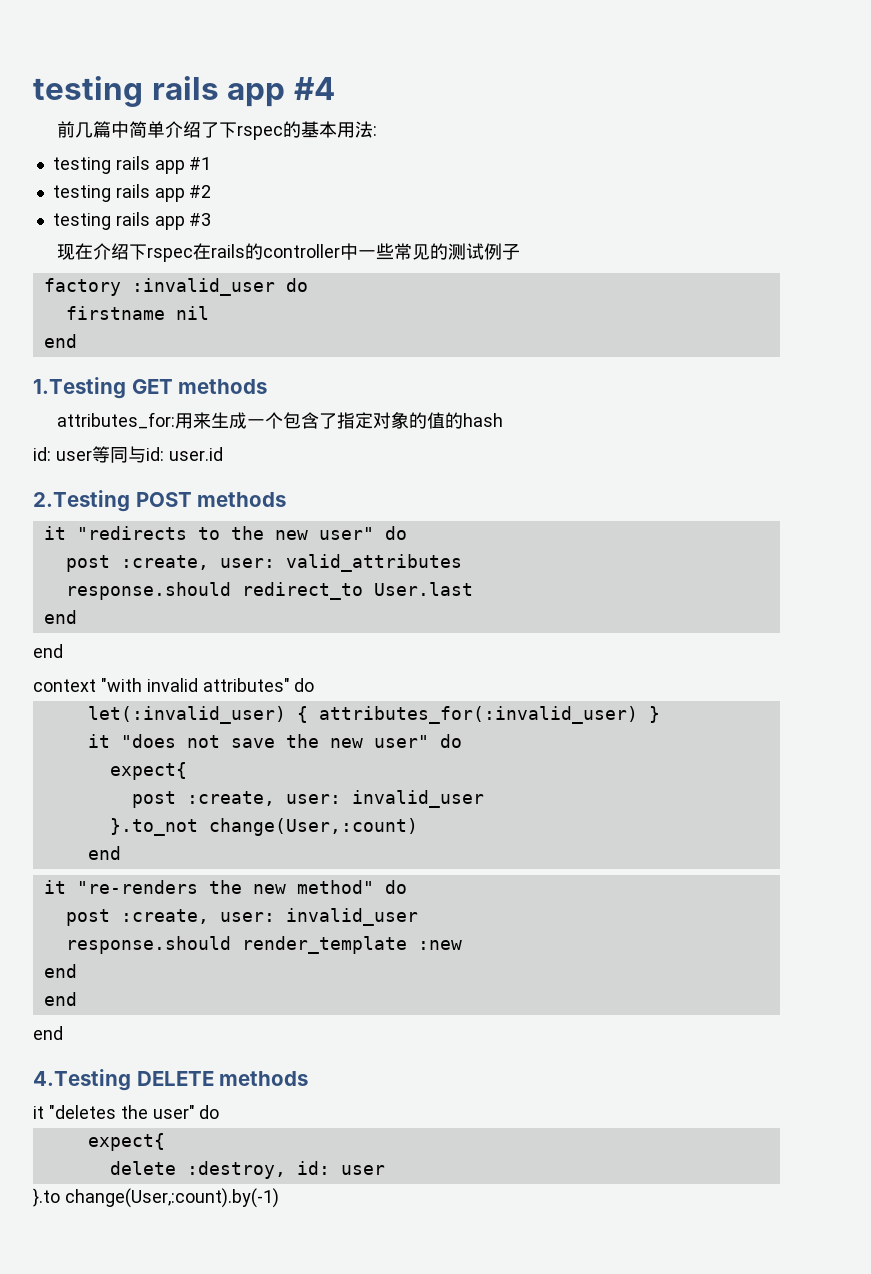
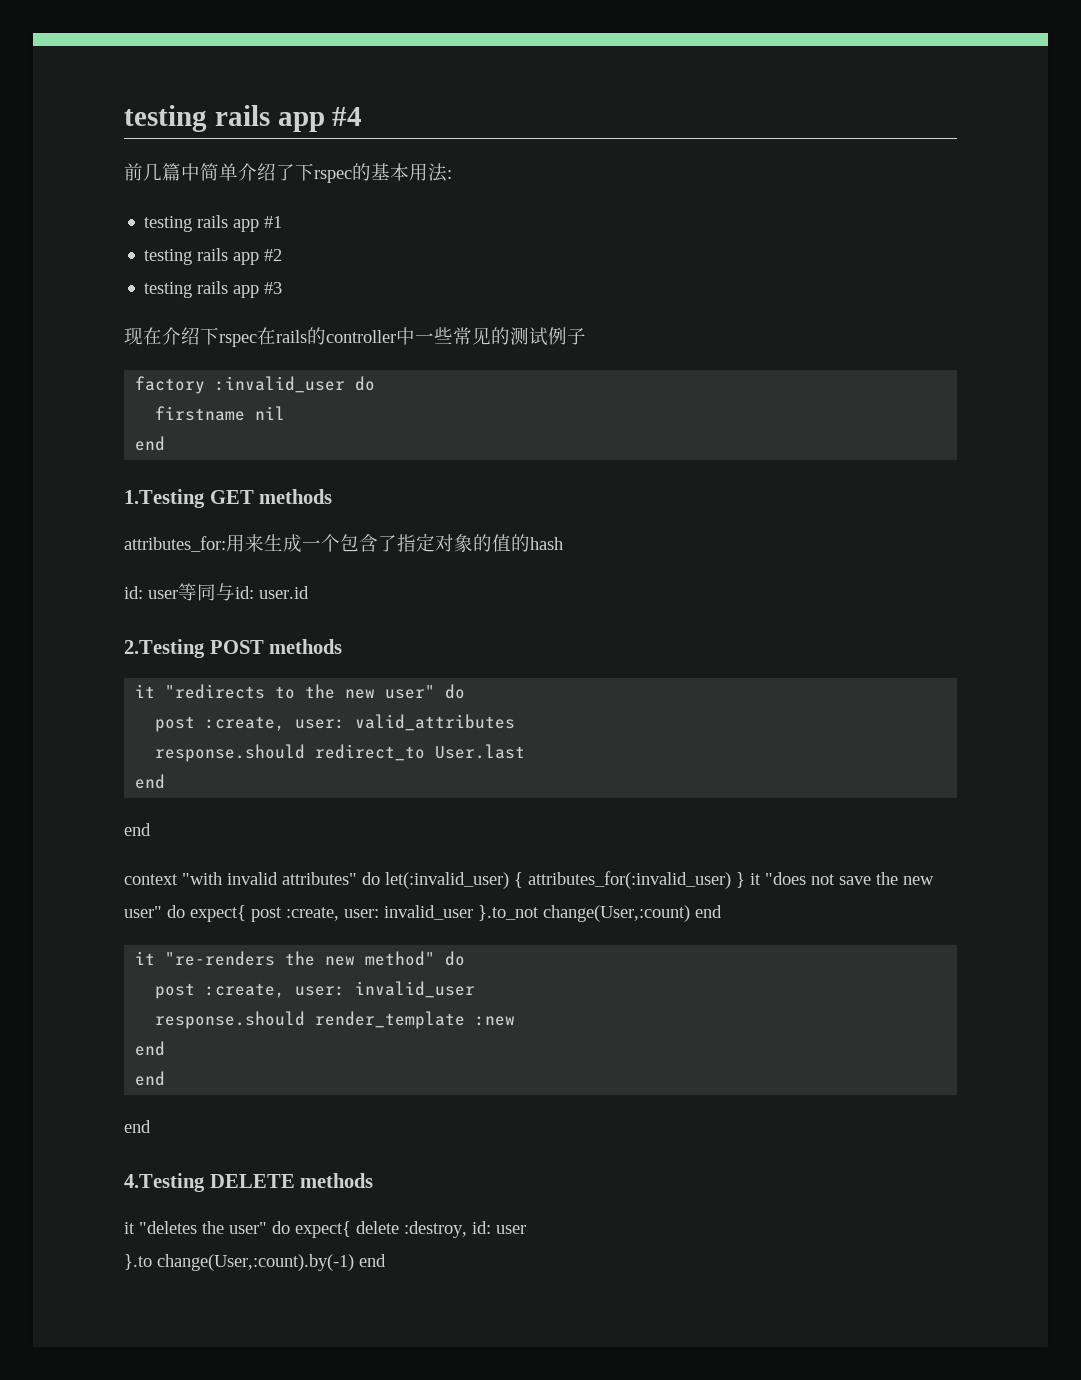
(315, 685) // -> (380, 878) none
(660, 714) // -> (745, 880) none
[109,762,187,780] [131,790,484,808] // expect{ // post :create, user: invalid_user // -> [190,905,473,922] expect{ post :create, user: invalid_user
(418, 827) // -> (690, 913) none
[87,1133,165,1151] // expect{ // -> [295,1221,351,1238] expect{
(279, 1198) none -> [359,1254,386,1267] end

